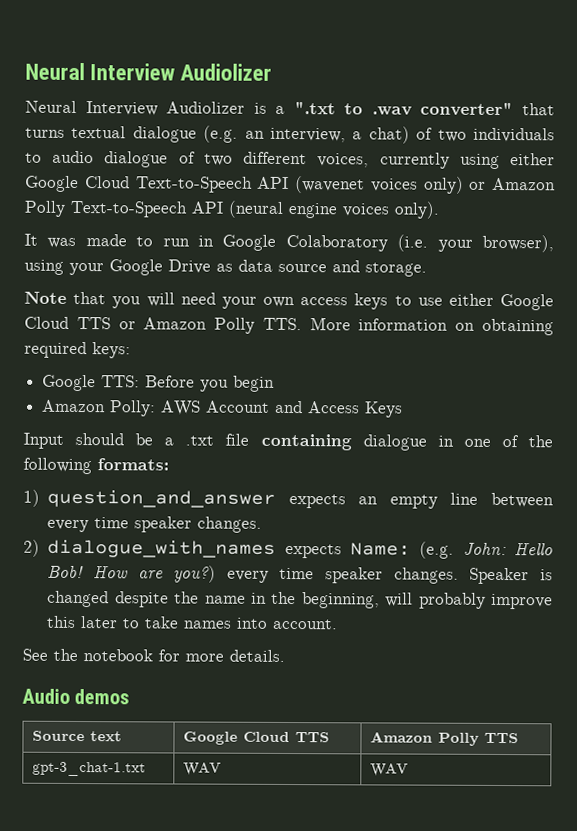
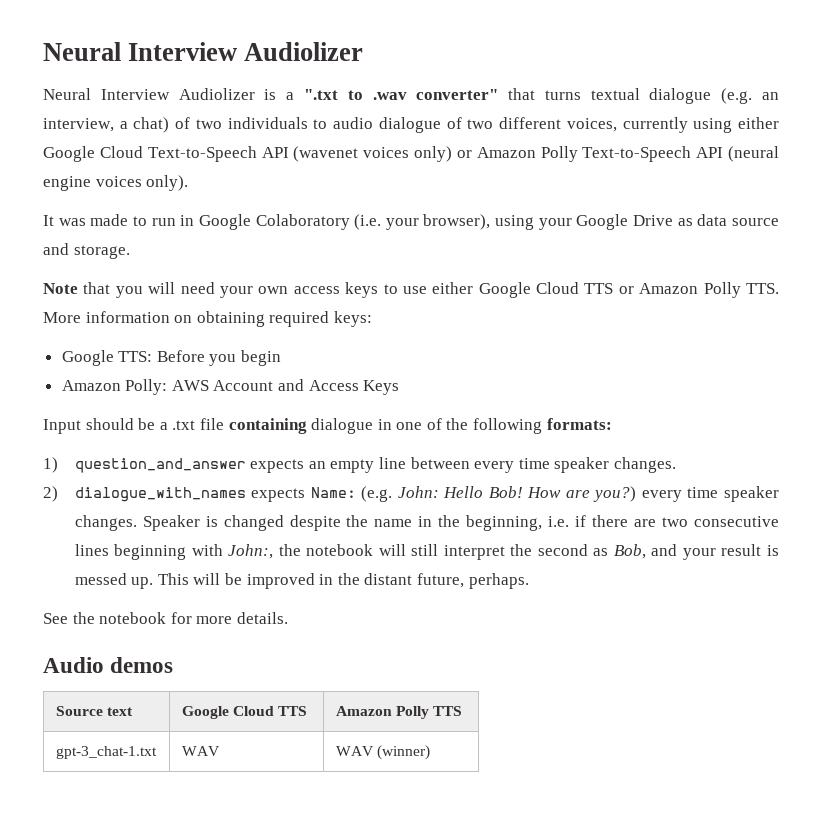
[385,592,553,610] [46,615,339,630] will probably improve this later to take names into account. -> [548,515,780,527] [74,544,779,560] [74,573,529,589] i.e. if there are two consecutive lines beginning with John:, the notebook will still interpret the second as Bob, and your result is messed up. This will be improved in the distant future, perhaps.
(409, 770) none -> [376,745,430,760] (winner)

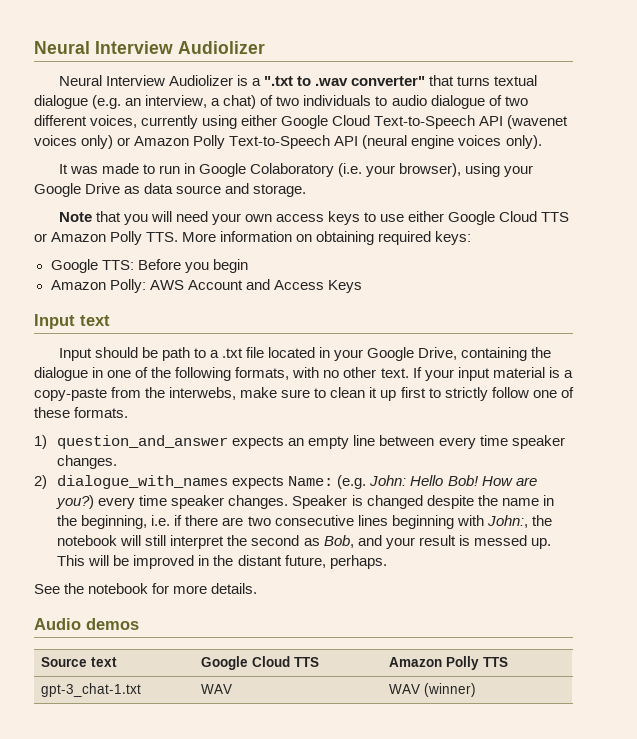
(400, 387) none -> [34,314,110,329] // Input text
(156, 424) none -> [161,347,206,361] path to
[228,418,307,434] containing -> [268,347,552,361] located in your Google Drive, containing the
[546,418,612,430] formats: -> [235,367,573,381] [34,387,574,401] [34,407,129,418] formats, with no other text. If your input material is a copy-paste from the interwebs, make sure to clean it up first to strictly follow one of these formats.

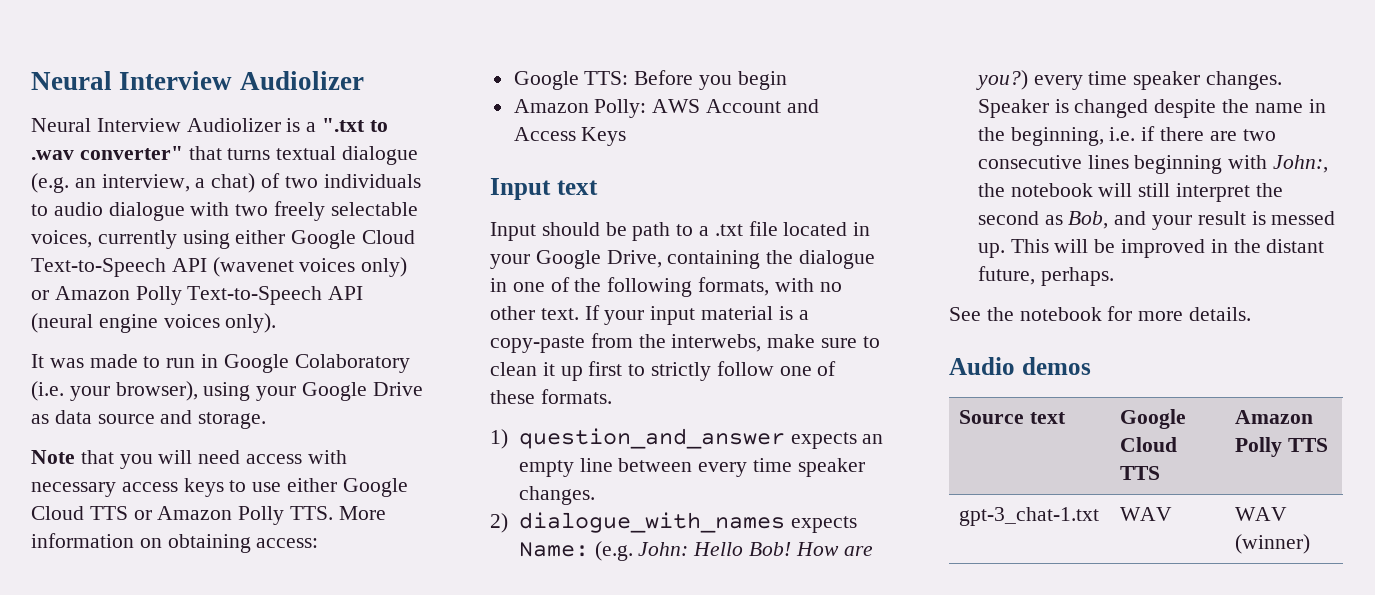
[488,95,528,106] [34,115,87,126] of two different -> [190,201,418,221] with two freely selectable
[211,213,272,225] your own -> [246,450,347,464] [31,482,116,497] access with necessary
[378,231,472,245] required keys: -> [256,538,319,548] access:

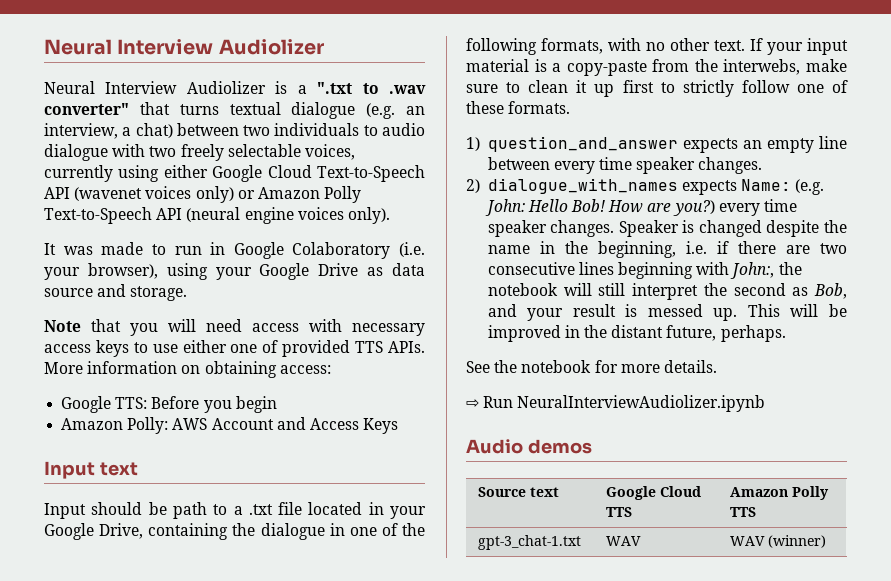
[261,173,281,188] of -> [176,123,239,136] between
[342,478,408,497] [31,506,334,525] Google Cloud TTS or Amazon Polly TTS. -> [230,340,425,357] one of provided TTS APIs.
(1252, 314) none -> [466,395,766,412] // ⇨ Run NeuralInterviewAudiolizer.ipynb

